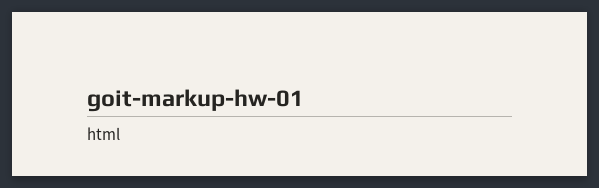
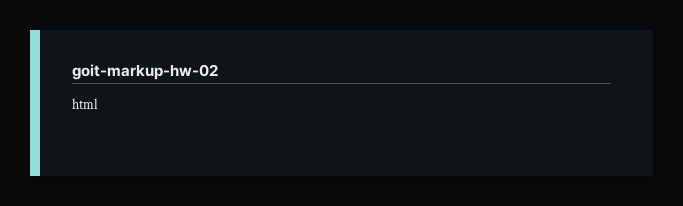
[87,89,304,112] goit-markup-hw-01 -> [72,64,218,80] goit-markup-hw-02

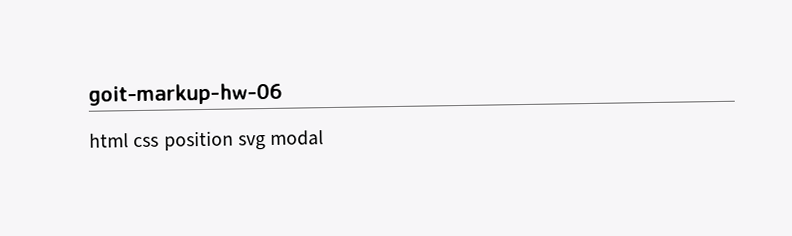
[72,64,218,80] goit-markup-hw-02 -> [88,82,283,106] goit-markup-hw-06
(98, 103) none -> [133,130,325,151] css position svg modal

